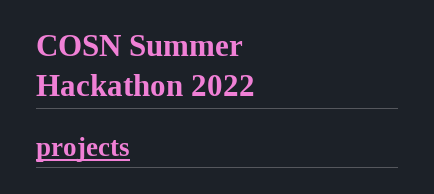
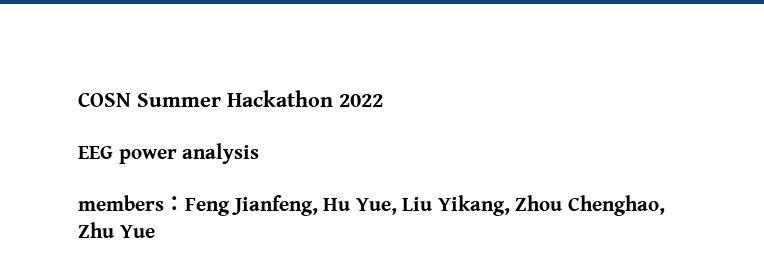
[36,137,130,162] projects -> [78,143,260,164] [78,195,665,216] [78,222,155,238] EEG power analysis // members：Feng Jianfeng, Hu Yue, Liu Yikang, Zhou Chenghao, Zhu Yue

